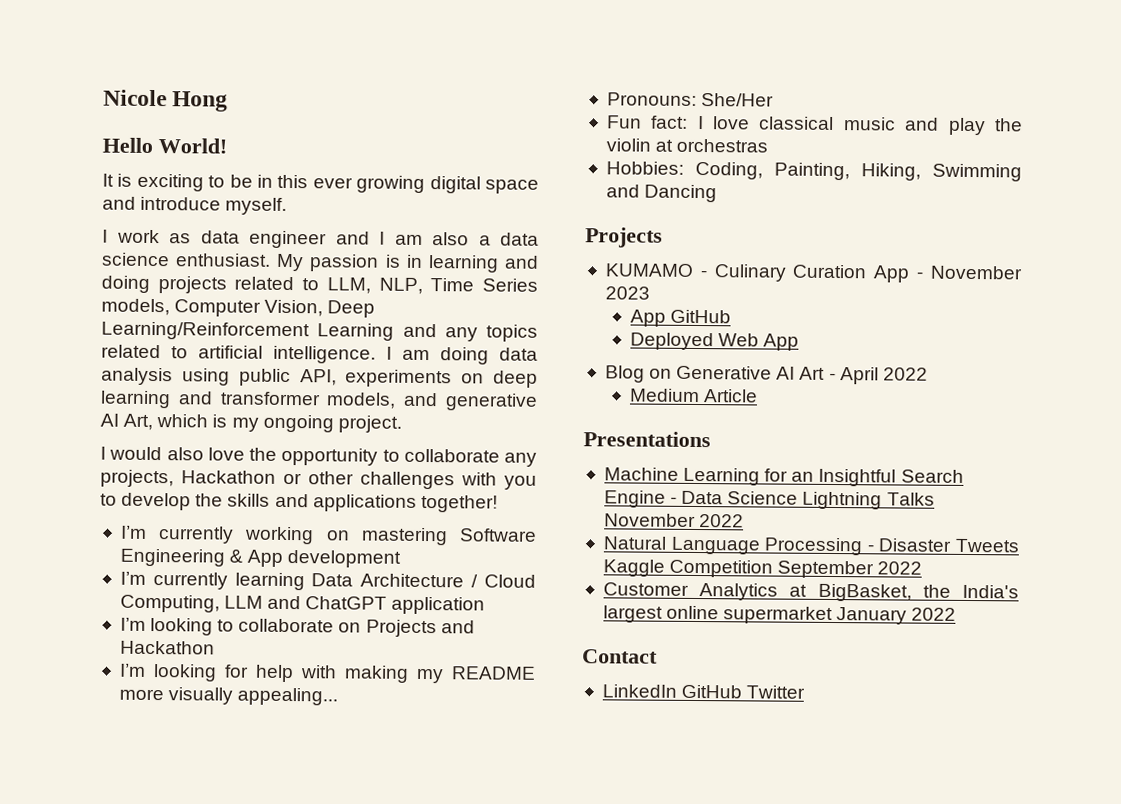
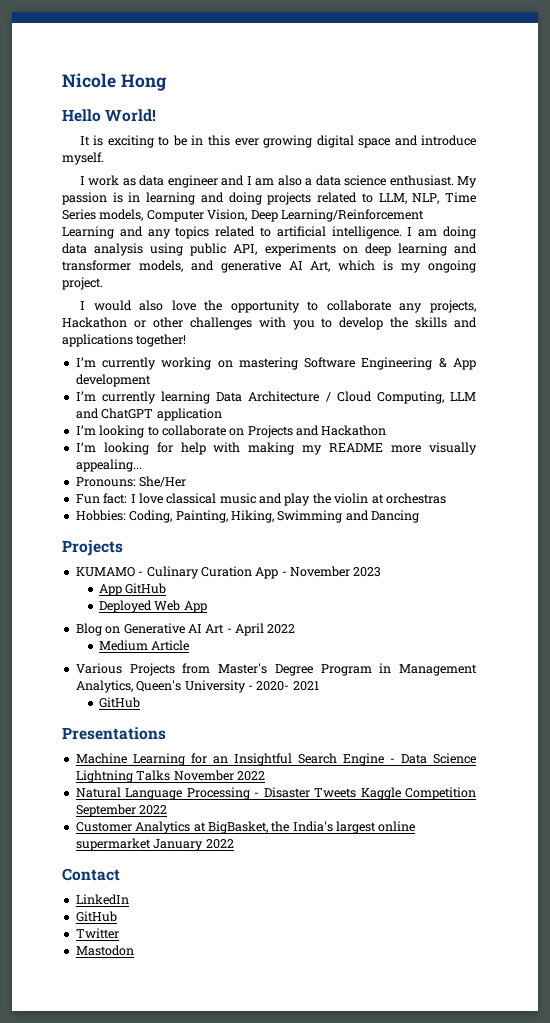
(759, 396) none -> [75,663,477,676] [75,680,319,693] [99,697,141,708] // Various Projects from Master's Degree Program in Management Analytics, Queen's University - 2020- 2021 // GitHub
[681,684,743,699] GitHub -> [75,911,117,922] // GitHub //
(806, 692) none -> [75,945,134,956] // Mastodon

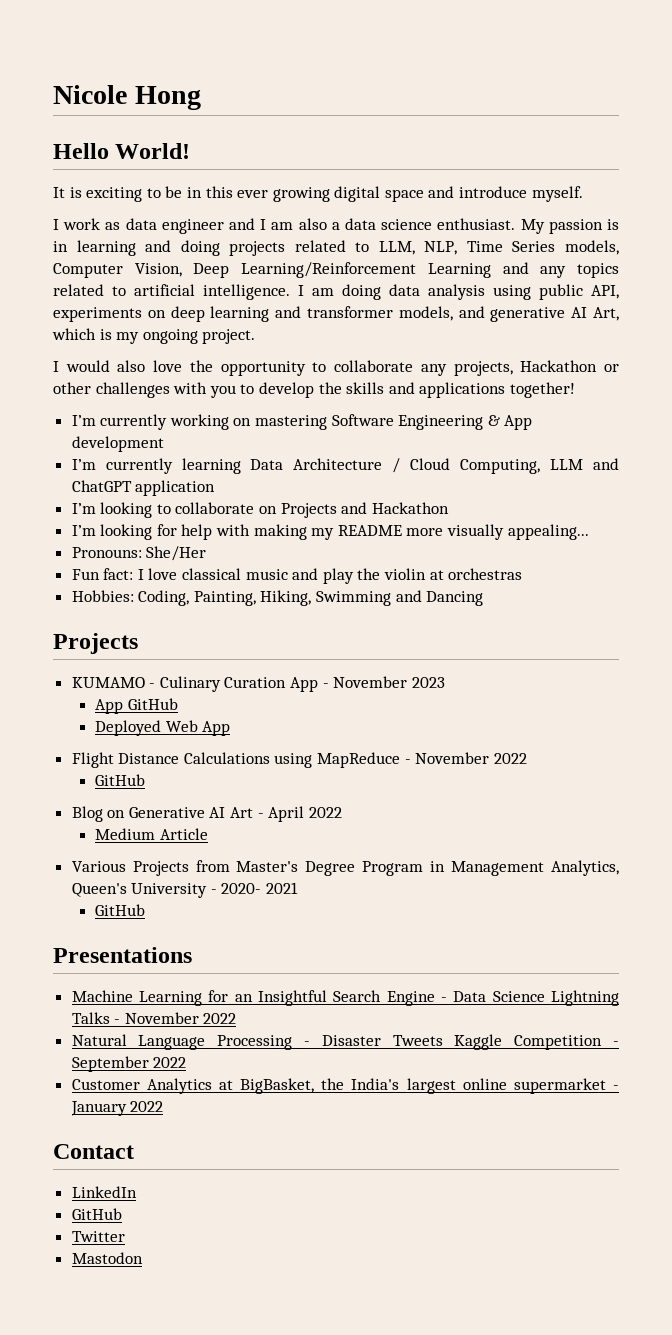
(207, 607) none -> [71,752,527,768] [95,774,146,786] // Flight Distance Calculations using MapReduce - November 2022 // GitHub
(171, 775) none -> [114,1019,121,1024] -
(477, 793) none -> [612,1041,619,1046] -
(151, 844) none -> [613,1085,619,1090] -

